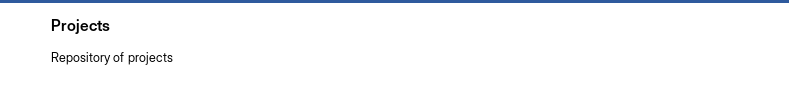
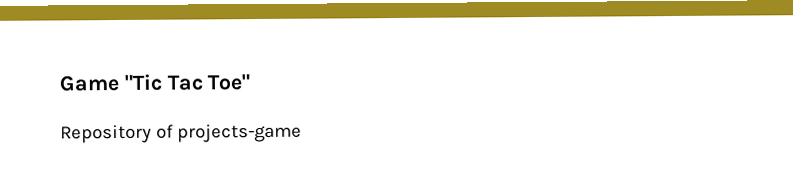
[51,19,110,34] Projects -> [59,73,251,92] Game "Tic Tac Toe"
[127,52,173,65] projects -> [176,123,302,143] projects-game

